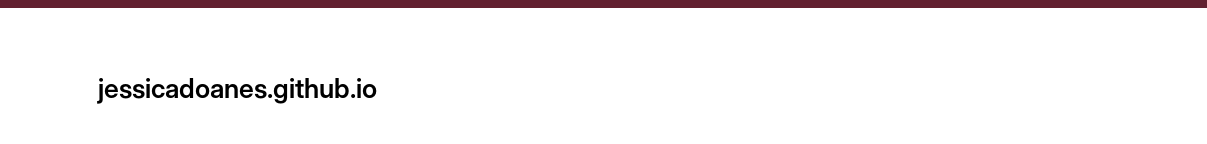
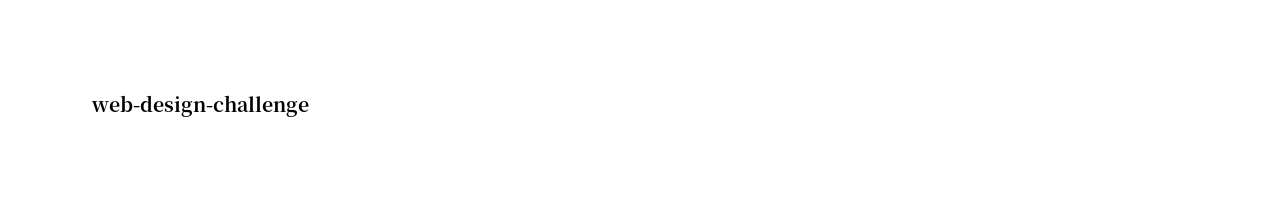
[97,78,377,104] jessicadoanes.github.io -> [91,95,309,117] web-design-challenge

